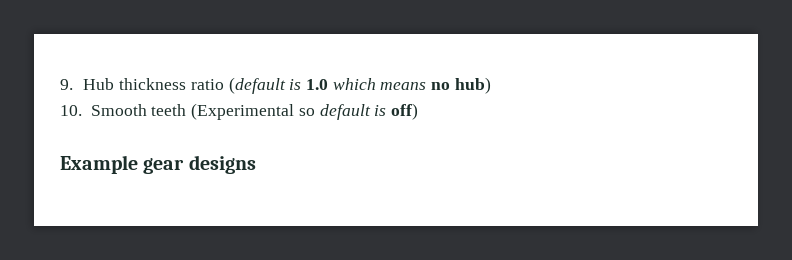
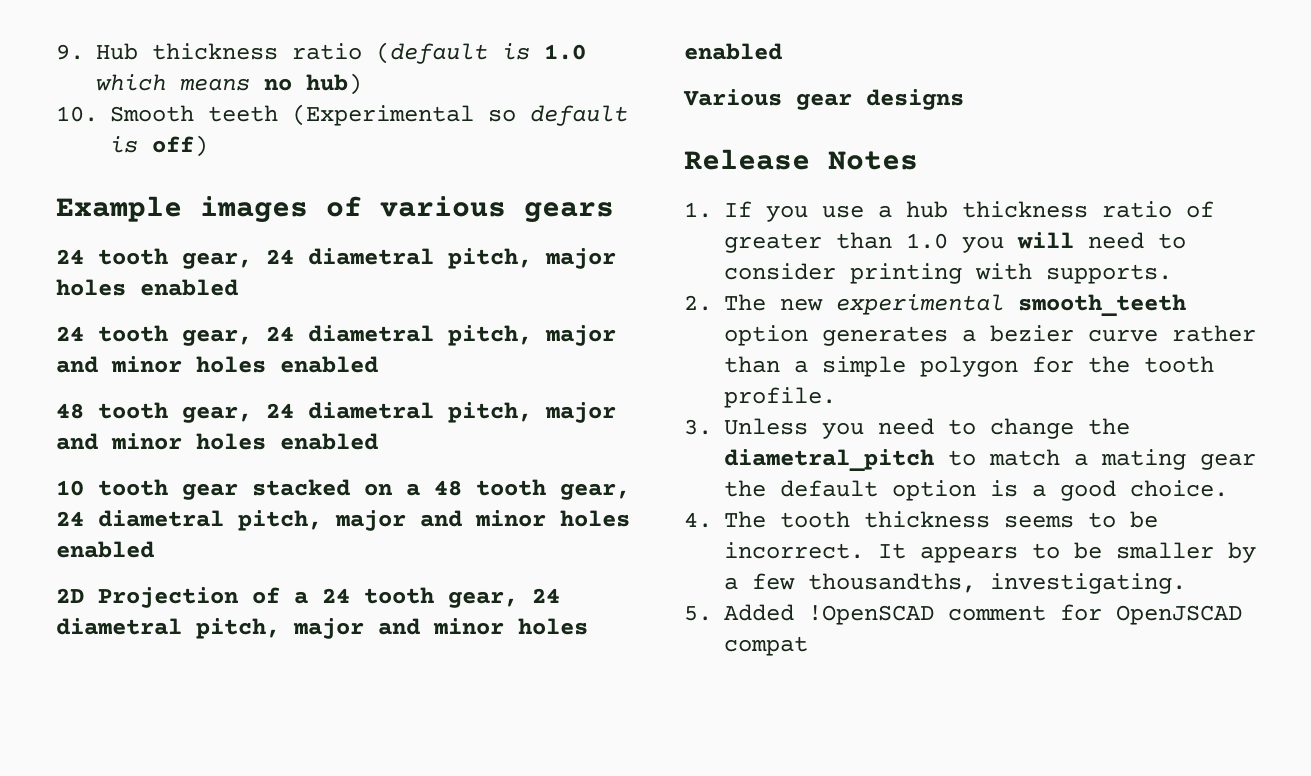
[143,155,256,174] gear designs -> [200,196,614,223] [56,248,616,269] [56,279,238,296] [56,325,616,346] [56,356,378,373] [56,402,616,423] [56,433,378,450] [56,479,630,500] [56,510,630,531] [56,541,154,558] [56,587,560,608] [56,618,588,639] [684,43,782,60] [683,89,964,110] [684,149,918,170] [684,201,1214,222] [724,232,1186,253] [724,263,1172,284] [684,294,1186,317] [724,325,1256,346] [724,356,1214,377] [724,387,836,408] [684,418,1130,439] [724,449,1256,472] [724,480,1228,501] [684,511,1158,528] [724,542,1256,563] [724,573,1186,594] [684,604,1242,625] [724,636,808,656] images of various gears // 24 tooth gear, 24 diametral pitch, major holes enabled // 24 tooth gear, 24 diametral pitch, major and minor holes enabled // 48 tooth gear, 24 diametral pitch, major and minor holes enabled // 10 tooth gear stacked on a 48 tooth gear, 24 diametral pitch, major and minor holes enabled // 2D Projection of a 24 tooth gear, 24 diametral pitch, major and minor holes enabled // Various gear designs // Release Notes // 1. If you use a hub thickness ratio of greater than 1.0 you will need to consider printing with supports. // 2. The new experimental smooth_teeth option generates a bezier curve rather than a simple polygon for the tooth profile. // 3. Unless you need to change the diametral_pitch to match a mating gear the default option is a good choice. // 4. The tooth thickness seems to be incorrect. It appears to be smaller by a few thousandths, investigating. // 5. Added !OpenSCAD comment for OpenJSCAD compat

